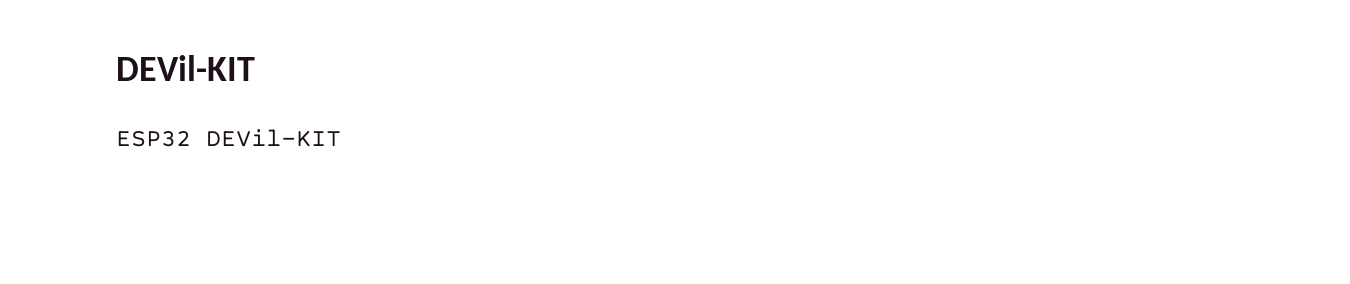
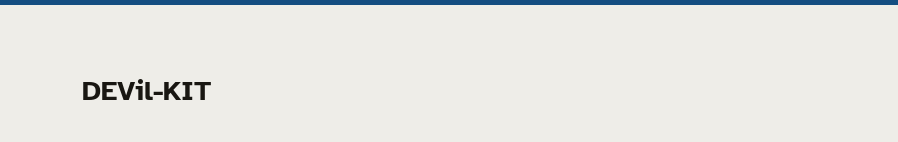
[116,55,255,81] [116,129,341,147] DEVil-KIT // ESP32 DEVil-KIT -> [82,79,211,100] DEVil-KIT

